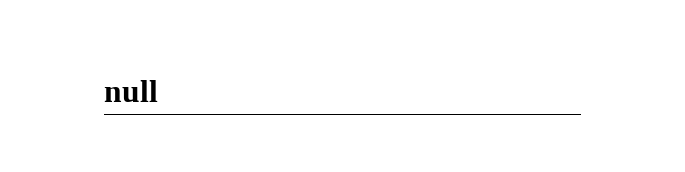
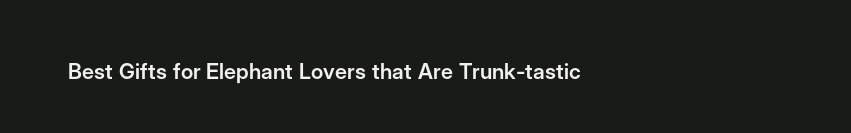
[104,80,158,102] null -> [68,63,581,84] Best Gifts for Elephant Lovers that Are Trunk-tastic

